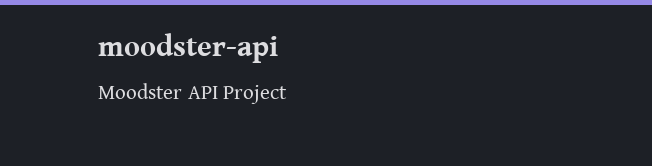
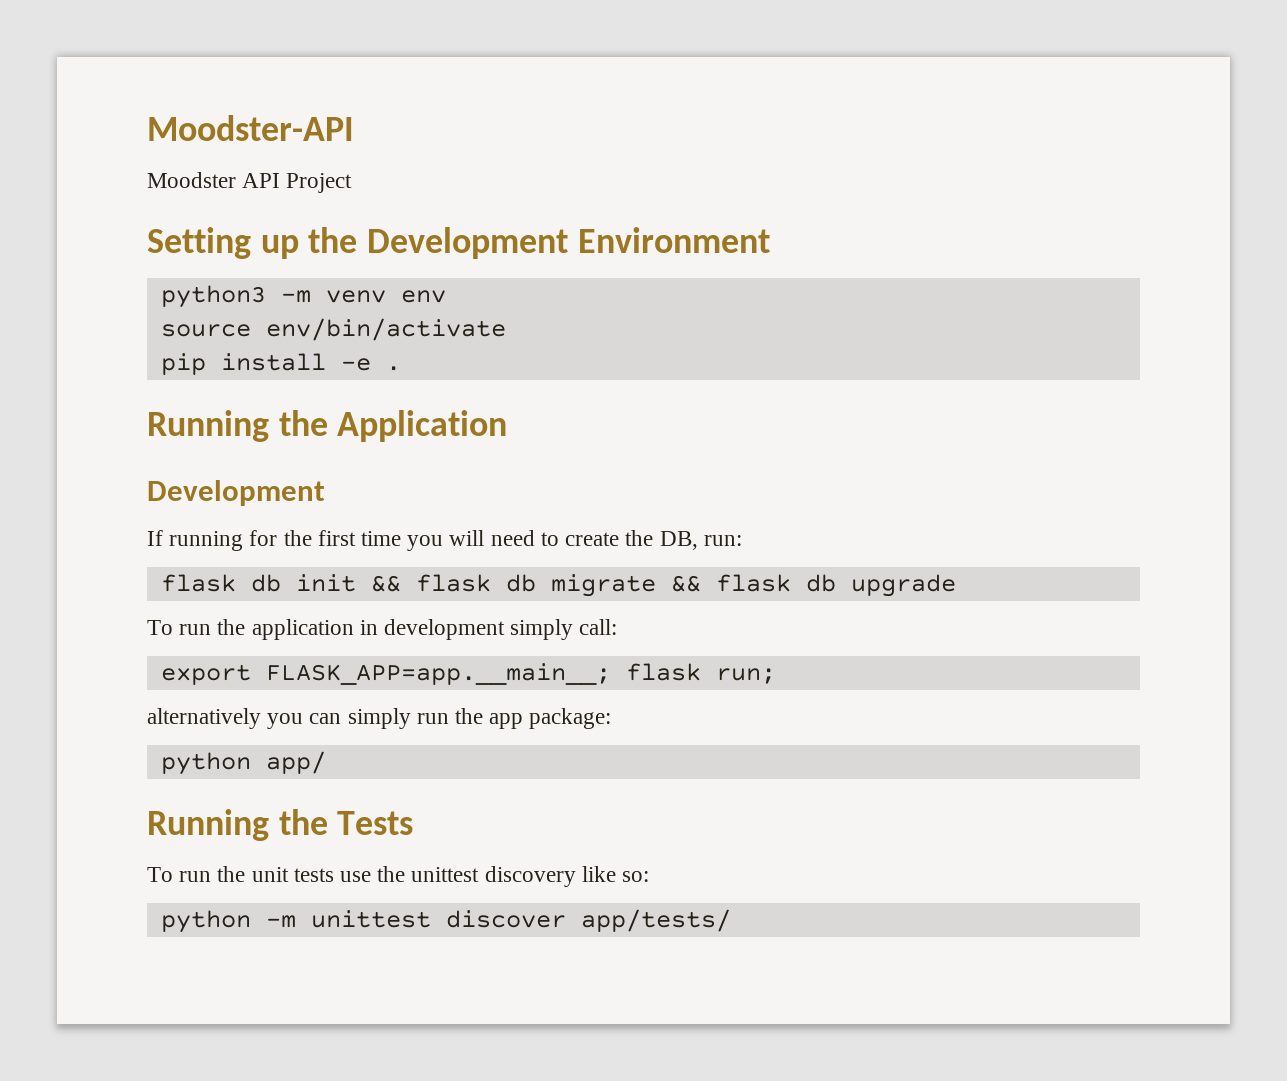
[98,33,278,63] moodster-api -> [147,115,354,141] Moodster-API
(288, 94) none -> [147,227,770,259] [160,285,446,308] [160,318,506,341] [160,353,401,375] [147,410,508,442] [147,480,325,506] [147,530,742,551] [160,574,956,597] [147,619,618,640] [160,663,776,685] [147,708,612,729] [160,751,326,775] [147,809,414,841] [147,866,650,887] [160,909,731,933] // Setting up the Development Environment // python3 -m venv env // source env/bin/activate // pip install -e . // Running the Application // Development // If running for the first time you will need to create the DB, run: // flask db init && flask db migrate && flask db upgrade // To run the application in development simply call: // export FLASK_APP=app.__main__; flask run; // alternatively you can simply run the app package: // python app/ // Running the Tests // To run the unit tests use the unittest discovery like so: // python -m unittest discover app/tests/

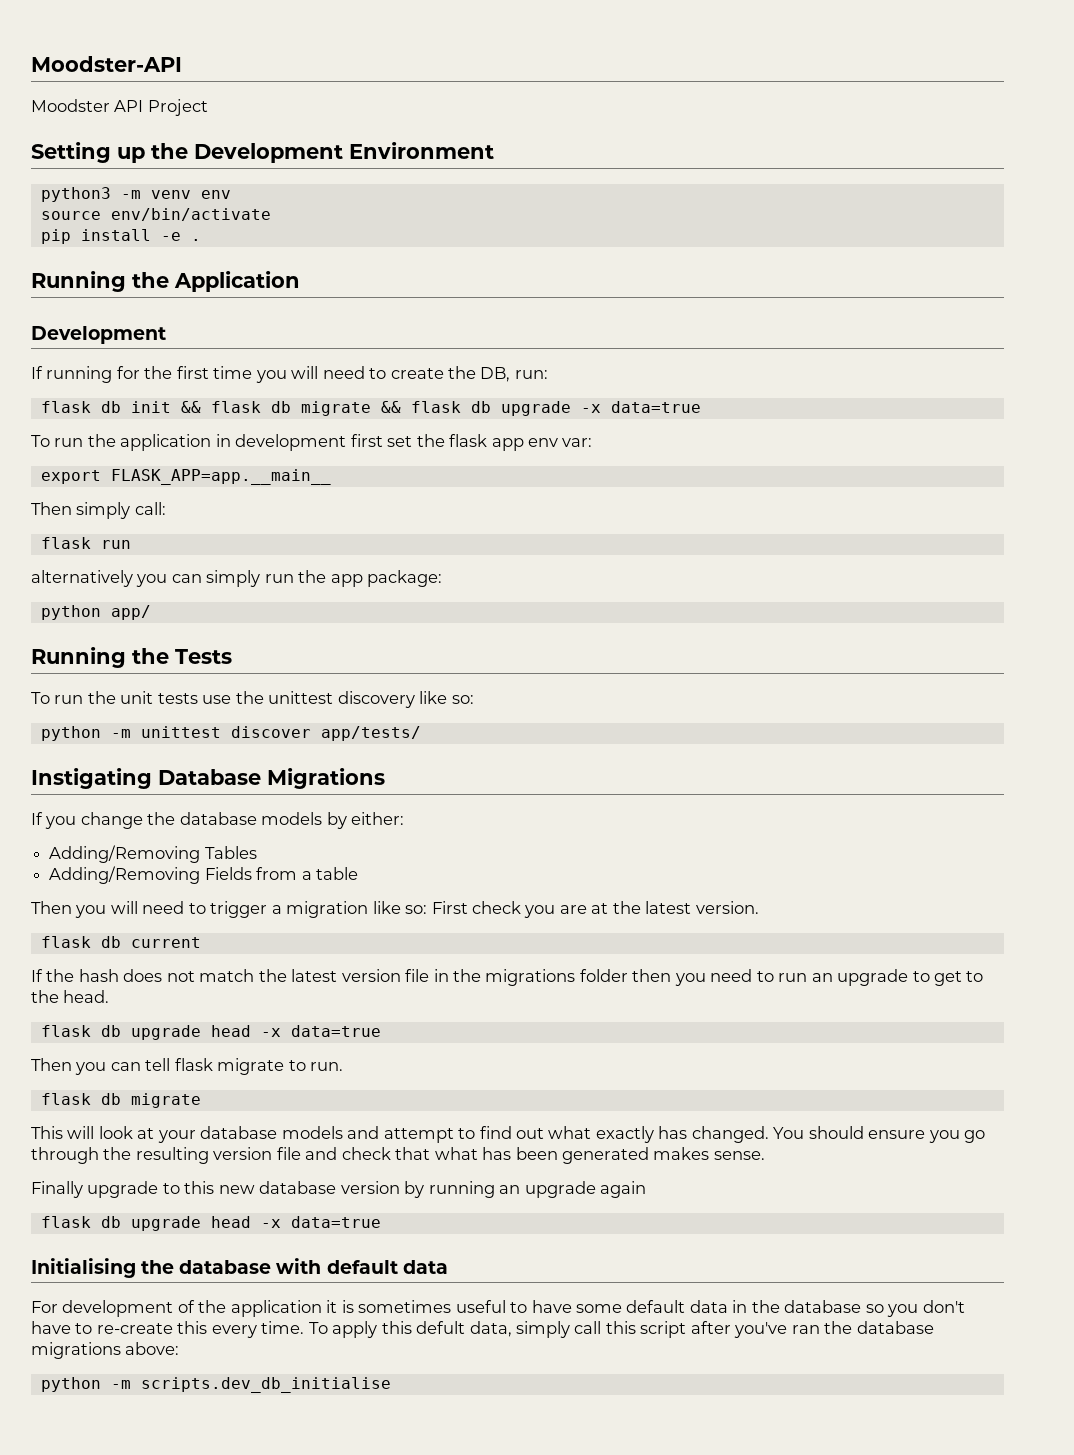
(956, 585) none -> [580,401,701,413] -x data=true
[510,619,618,640] [160,663,776,685] simply call: // export FLASK_APP=app.__main__; flask run; -> [350,434,593,451] [40,469,331,485] [31,502,166,519] [40,537,131,549] first set the flask app env var: // export FLASK_APP=app.__main__ // Then simply call: // flask run
(731, 920) none -> [31,768,385,789] [31,812,405,829] [49,845,257,863] [49,866,358,884] [31,901,759,918] [40,936,201,948] [31,969,984,986] [31,990,110,1003] [40,1025,381,1040] [31,1058,344,1075] [40,1093,201,1108] [31,1126,986,1143] [31,1147,765,1164] [31,1181,647,1198] [40,1216,381,1231] [31,1258,448,1278] [31,1300,965,1317] [31,1321,934,1338] [31,1342,180,1359] [40,1377,391,1393] // Instigating Database Migrations // If you change the database models by either: // Adding/Removing Tables // Adding/Removing Fields from a table // Then you will need to trigger a migration like so: First check you are at the latest version. // flask db current // If the hash does not match the latest version file in the migrations folder then you need to run an upgrade to get to the head. // flask db upgrade head -x data=true // Then you can tell flask migrate to run. // flask db migrate // This will look at your database models and attempt to find out what exactly has changed. You should ensure you go through the resulting version file and check that what has been generated makes sense. // Finally upgrade to this new database version by running an upgrade again // flask db upgrade head -x data=true // Initialising the database with default data // For development of the application it is sometimes useful to have some default data in the database so you don't have to re-create this every time. To apply this defult data, simply call this script after you've ran the database migrations above: // python -m scripts.dev_db_initialise

